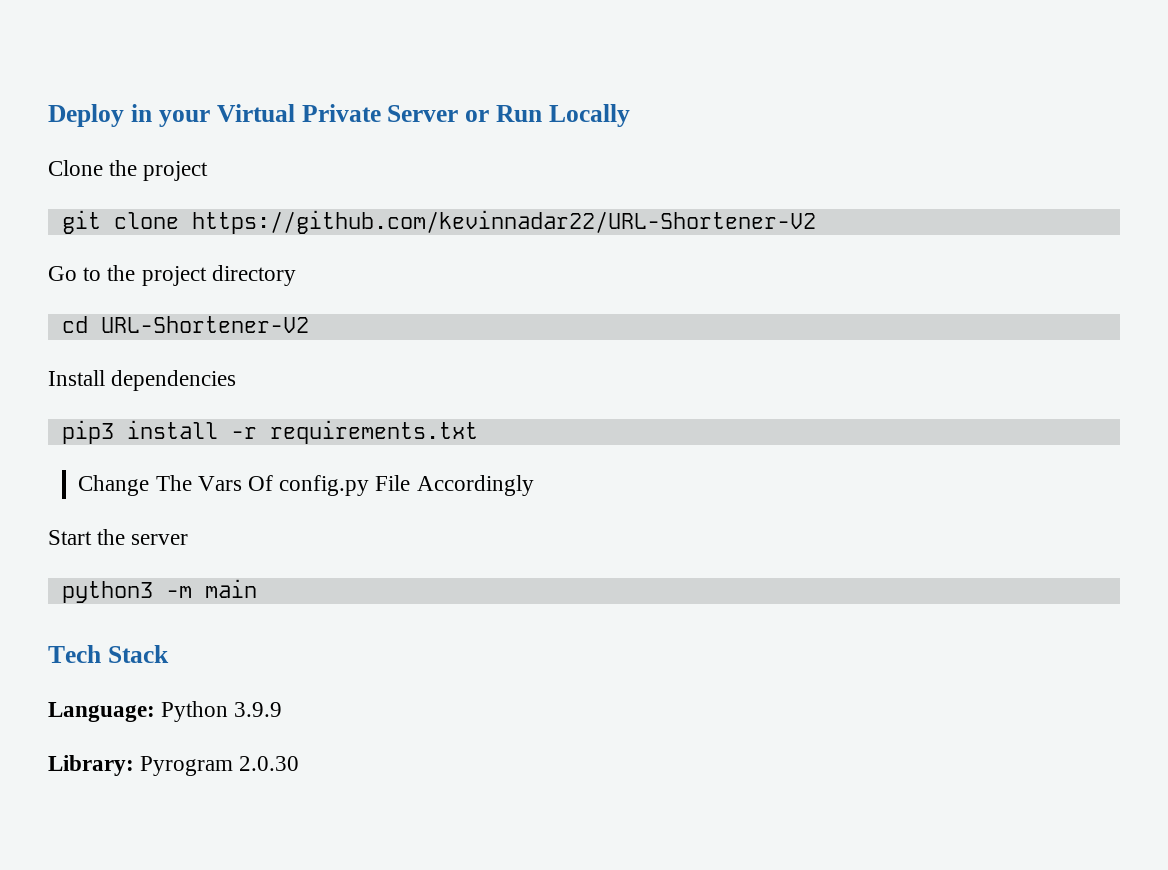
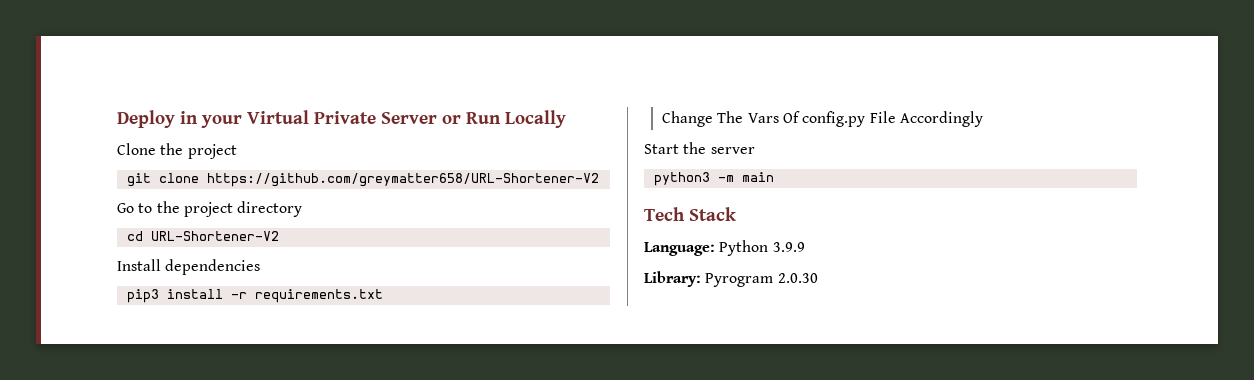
[191,210,816,234] https://github.com/kevinnadar22/URL-Shortener-V2 -> [206,173,599,187] https://github.com/greymatter658/URL-Shortener-V2

